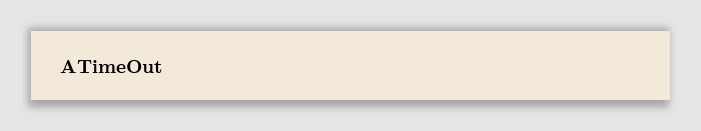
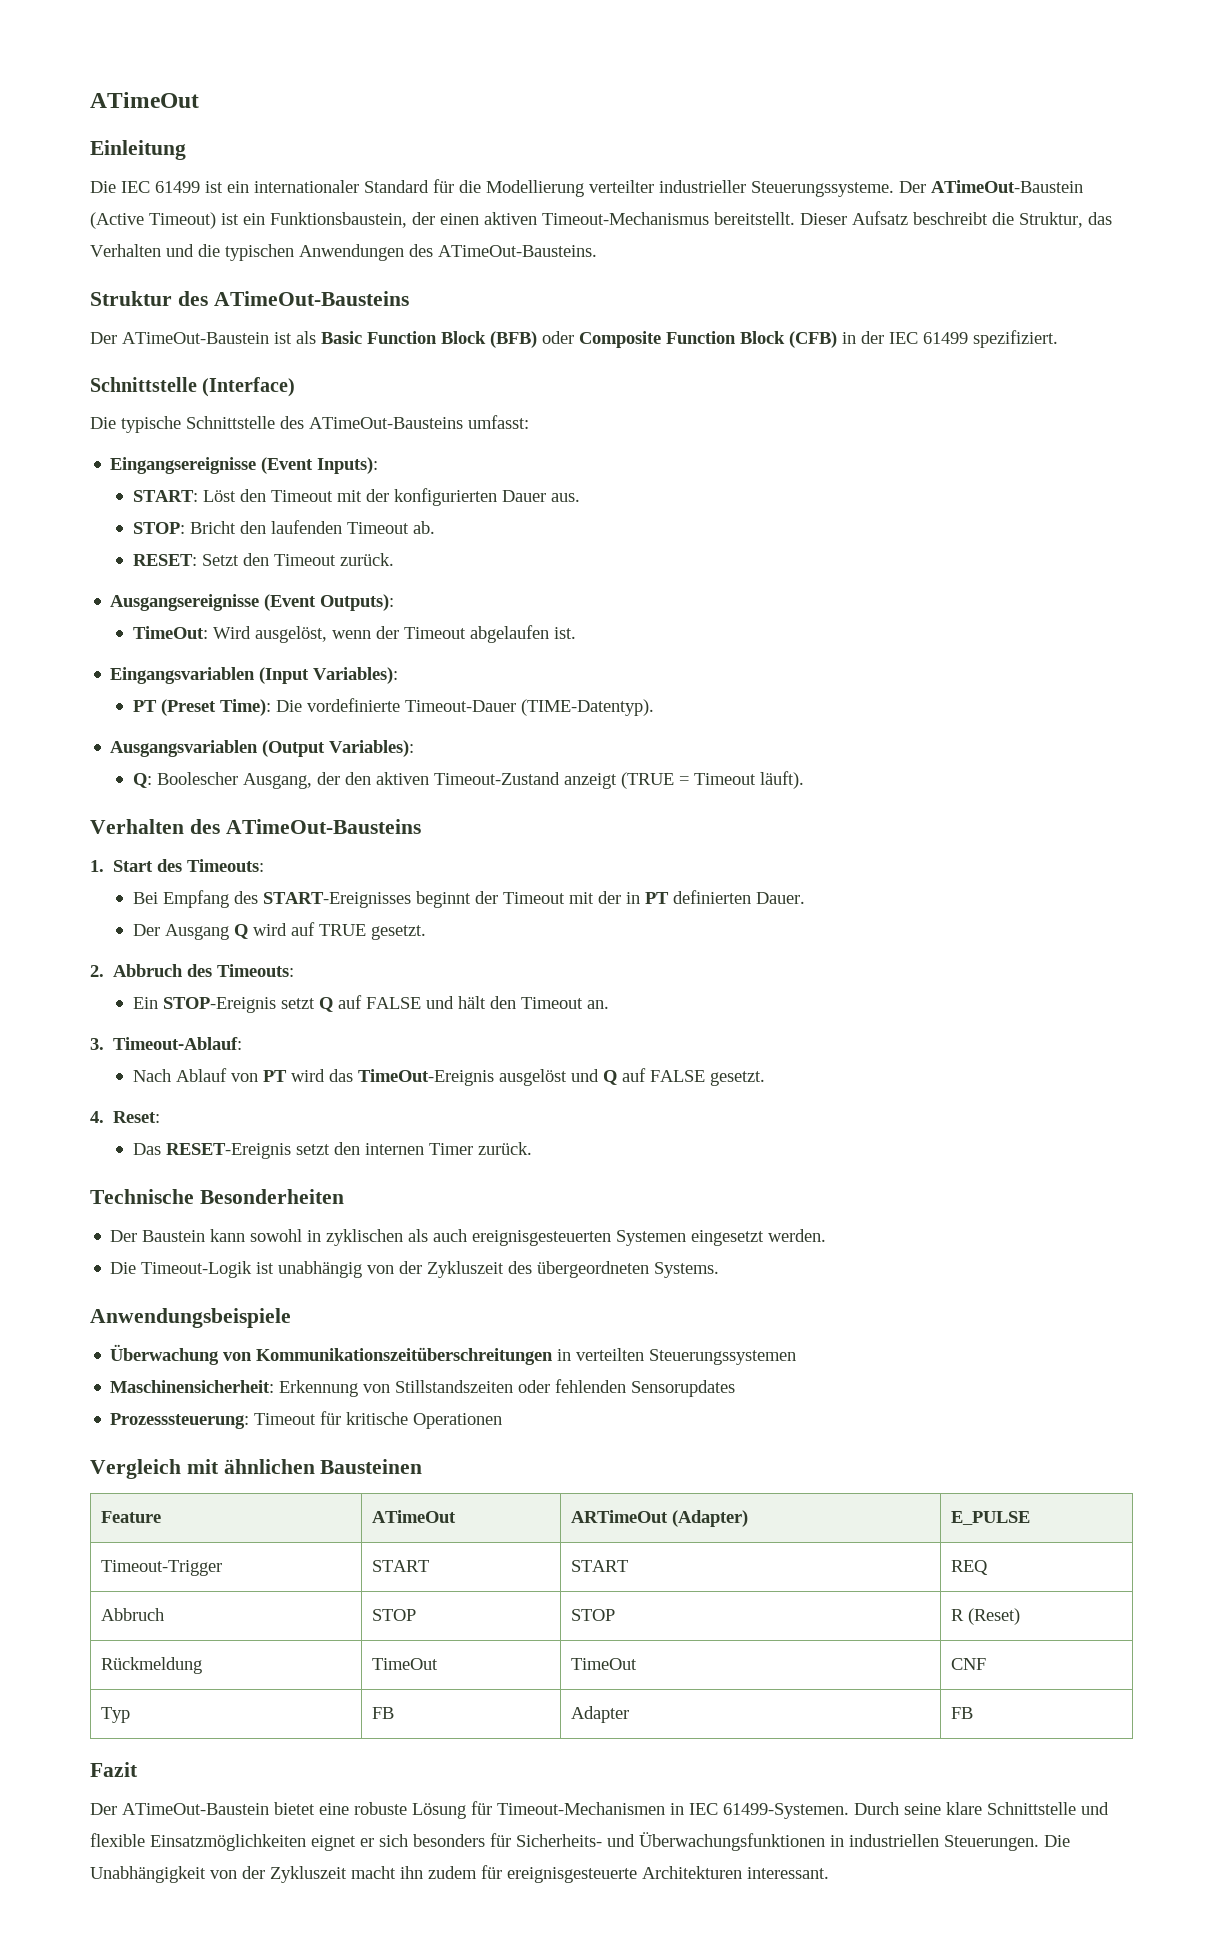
[60,60,163,73] ATimeOut -> [90,92,199,108] [90,140,186,160] [90,179,1083,197] [90,211,1112,229] [90,244,597,261] [90,291,409,306] [90,330,1058,348] [90,377,296,397] [90,415,529,433] [110,457,379,474] [132,488,580,506] [132,520,435,534] [132,553,394,566] [110,594,395,611] [132,625,576,643] [110,667,399,684] [132,698,654,716] [110,740,415,757] [132,771,804,789] [90,819,421,834] [90,859,265,872] [132,890,805,908] [132,922,426,940] [90,964,295,977] [132,995,609,1013] [90,1037,243,1050] [132,1068,765,1086] [90,1111,161,1123] [132,1142,532,1159] [90,1189,344,1204] [110,1229,827,1246] [110,1261,720,1278] [90,1308,291,1328] [110,1344,797,1365] [110,1379,736,1397] [110,1411,503,1429] [90,1459,423,1479] [100,1511,161,1523] [371,1510,456,1523] [570,1510,748,1527] [950,1511,1030,1525] [100,1560,222,1576] [371,1560,429,1572] [570,1560,628,1572] [950,1560,988,1575] [100,1608,164,1621] [371,1609,416,1621] [570,1609,615,1621] [950,1608,1020,1625] [100,1657,202,1674] [371,1658,438,1670] [570,1658,637,1670] [950,1658,986,1670] [100,1707,130,1723] [371,1707,394,1719] [570,1706,629,1723] [950,1707,973,1719] [90,1762,138,1777] [90,1801,1109,1819] [90,1832,1070,1851] [90,1865,829,1883] ATimeOut // Einleitung // Die IEC 61499 ist ein internationaler Standard für die Modellierung verteilter industrieller Steuerungssysteme. Der ATimeOut-Baustein (Active Timeout) ist ein Funktionsbaustein, der einen aktiven Timeout-Mechanismus bereitstellt. Dieser Aufsatz beschreibt die Struktur, das Verhalten und die typischen Anwendungen des ATimeOut-Bausteins. // Struktur des ATimeOut-Bausteins // Der ATimeOut-Baustein ist als Basic Function Block (BFB) oder Composite Function Block (CFB) in der IEC 61499 spezifiziert. // Schnittstelle (Interface) // Die typische Schnittstelle des ATimeOut-Bausteins umfasst: // Eingangsereignisse (Event Inputs): // START: Löst den Timeout mit der konfigurierten Dauer aus. // STOP: Bricht den laufenden Timeout ab. // RESET: Setzt den Timeout zurück. // Ausgangsereignisse (Event Outputs): // TimeOut: Wird ausgelöst, wenn der Timeout abgelaufen ist. // Eingangsvariablen (Input Variables): // PT (Preset Time): Die vordefinierte Timeout-Dauer (TIME-Datentyp). // Ausgangsvariablen (Output Variables): // Q: Boolescher Ausgang, der den aktiven Timeout-Zustand anzeigt (TRUE = Timeout läuft). // Verhalten des ATimeOut-Bausteins // 1. Start des Timeouts: // Bei Empfang des START-Ereignisses beginnt der Timeout mit der in PT definierten Dauer. // Der Ausgang Q wird auf TRUE gesetzt. // 2. Abbruch des Timeouts: // Ein STOP-Ereignis setzt Q auf FALSE und hält den Timeout an. // 3. Timeout-Ablauf: // Nach Ablauf von PT wird das TimeOut-Ereignis ausgelöst und Q auf FALSE gesetzt. // 4. Reset: // Das RESET-Ereignis setzt den internen Timer zurück. // Technische Besonderheiten // Der Baustein kann sowohl in zyklischen als auch ereignisgesteuerten Systemen eingesetzt werden. // Die Timeout-Logik ist unabhängig von der Zykluszeit des übergeordneten Systems. // Anwendungsbeispiele // Überwachung von Kommunikationszeitüberschreitungen in verteilten Steuerungssystemen // Maschinensicherheit: Erkennung von Stillstandszeiten oder fehlenden Sensorupdates // Prozesssteuerung: Timeout für kritische Operationen // Vergleich mit ähnlichen Bausteinen // Feature | ATimeOut | ARTimeOut (Adapter) | E_PULSE // Timeout-Trigger | START | START | REQ // Abbruch | STOP | STOP | R (Reset) // Rückmeldung | TimeOut | TimeOut | CNF // Typ | FB | Adapter | FB // Fazit // Der ATimeOut-Baustein bietet eine robuste Lösung für Timeout-Mechanismen in IEC 61499-Systemen. Durch seine klare Schnittstelle und flexible Einsatzmöglichkeiten eignet er sich besonders für Sicherheits- und Überwachungsfunktionen in industriellen Steuerungen. Die Unabhängigkeit von der Zykluszeit macht ihn zudem für ereignisgesteuerte Architekturen interessant.

